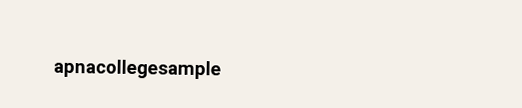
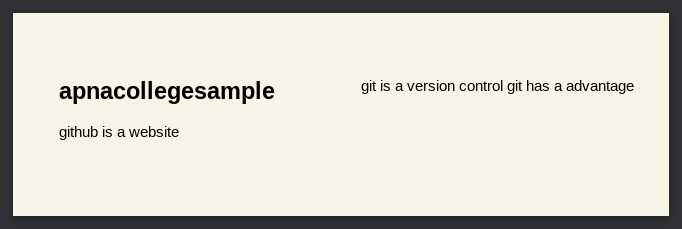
(221, 69) none -> [59,126,180,140] [361,80,635,94] // github is a website // git is a version control git has a advantage

